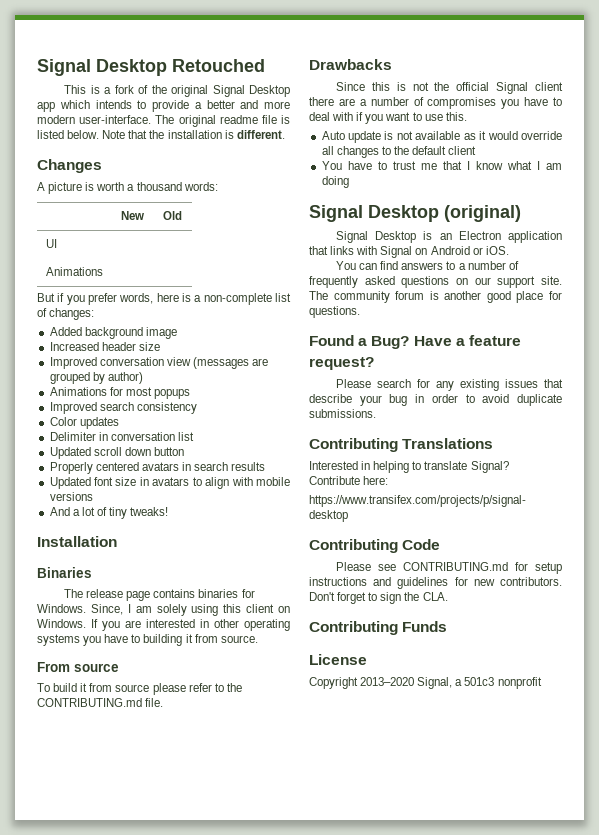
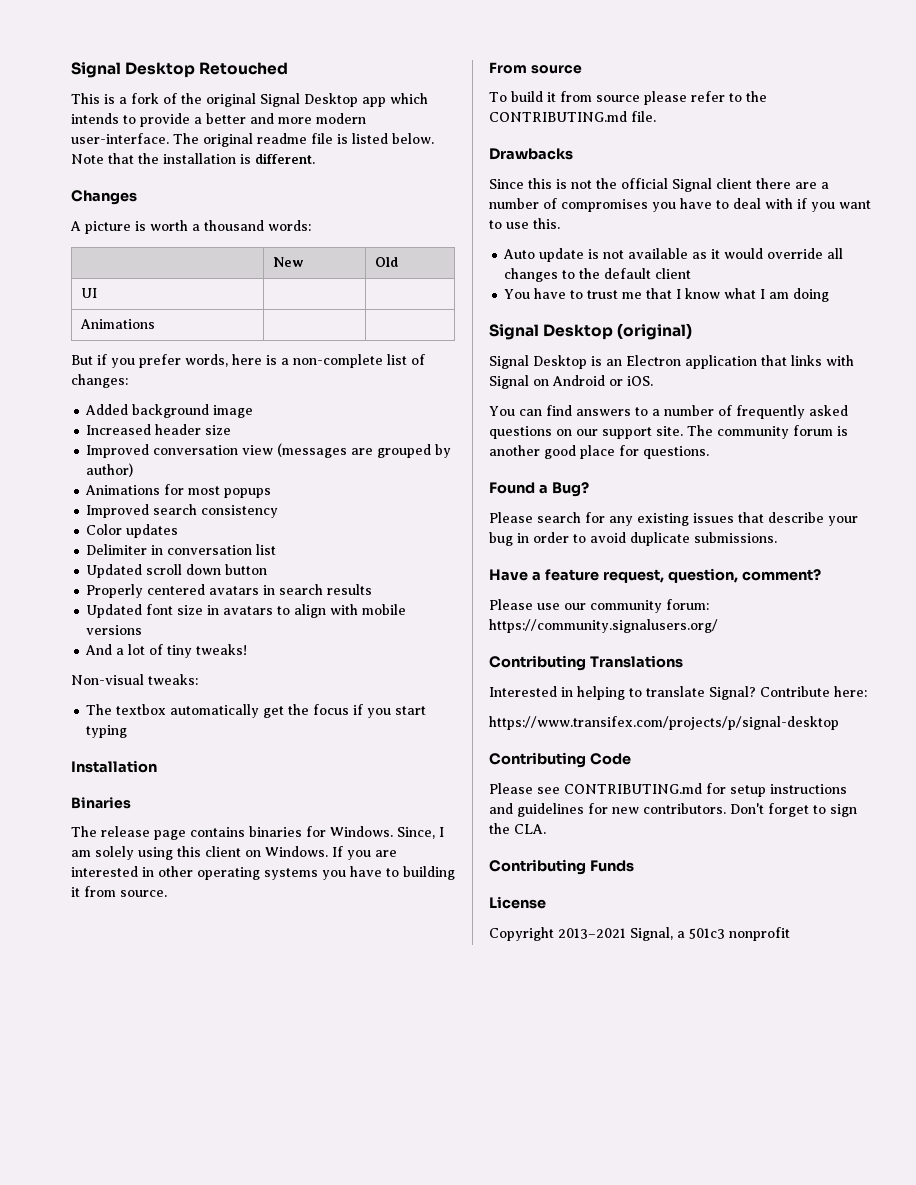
(169, 511) none -> [71,674,198,685] [86,704,427,718] [86,725,128,738] // Non-visual tweaks: // The textbox automatically get the focus if you start typing
[413,335,521,346] [309,357,374,370] Have a feature request? -> (589, 489) none
(376, 413) none -> [489,568,821,583] [489,599,709,613] [489,619,718,633] // Have a feature request, question, comment? // Please use our community forum: https://community.signalusers.org/
[360,677,415,686] 2013–2020 -> [558,928,626,939] 2013–2021

